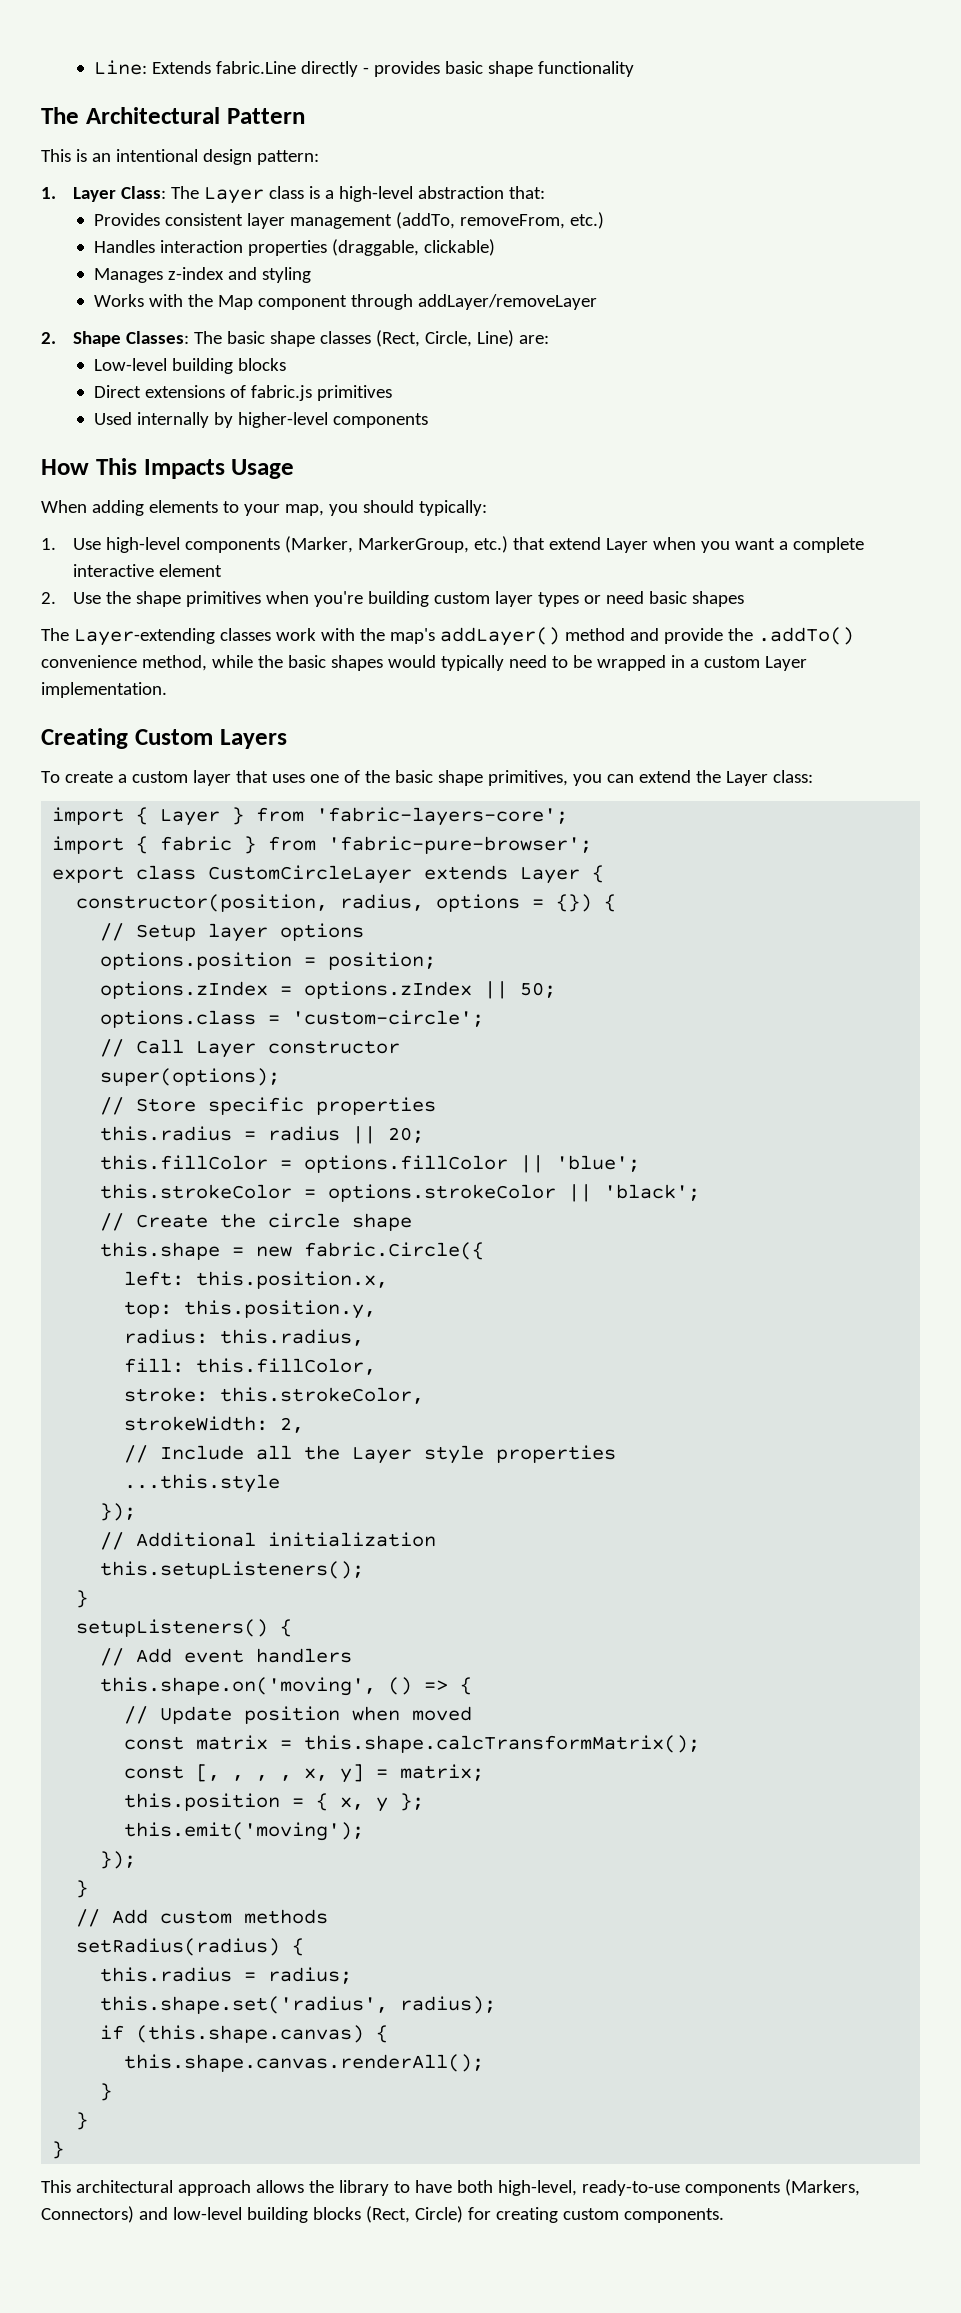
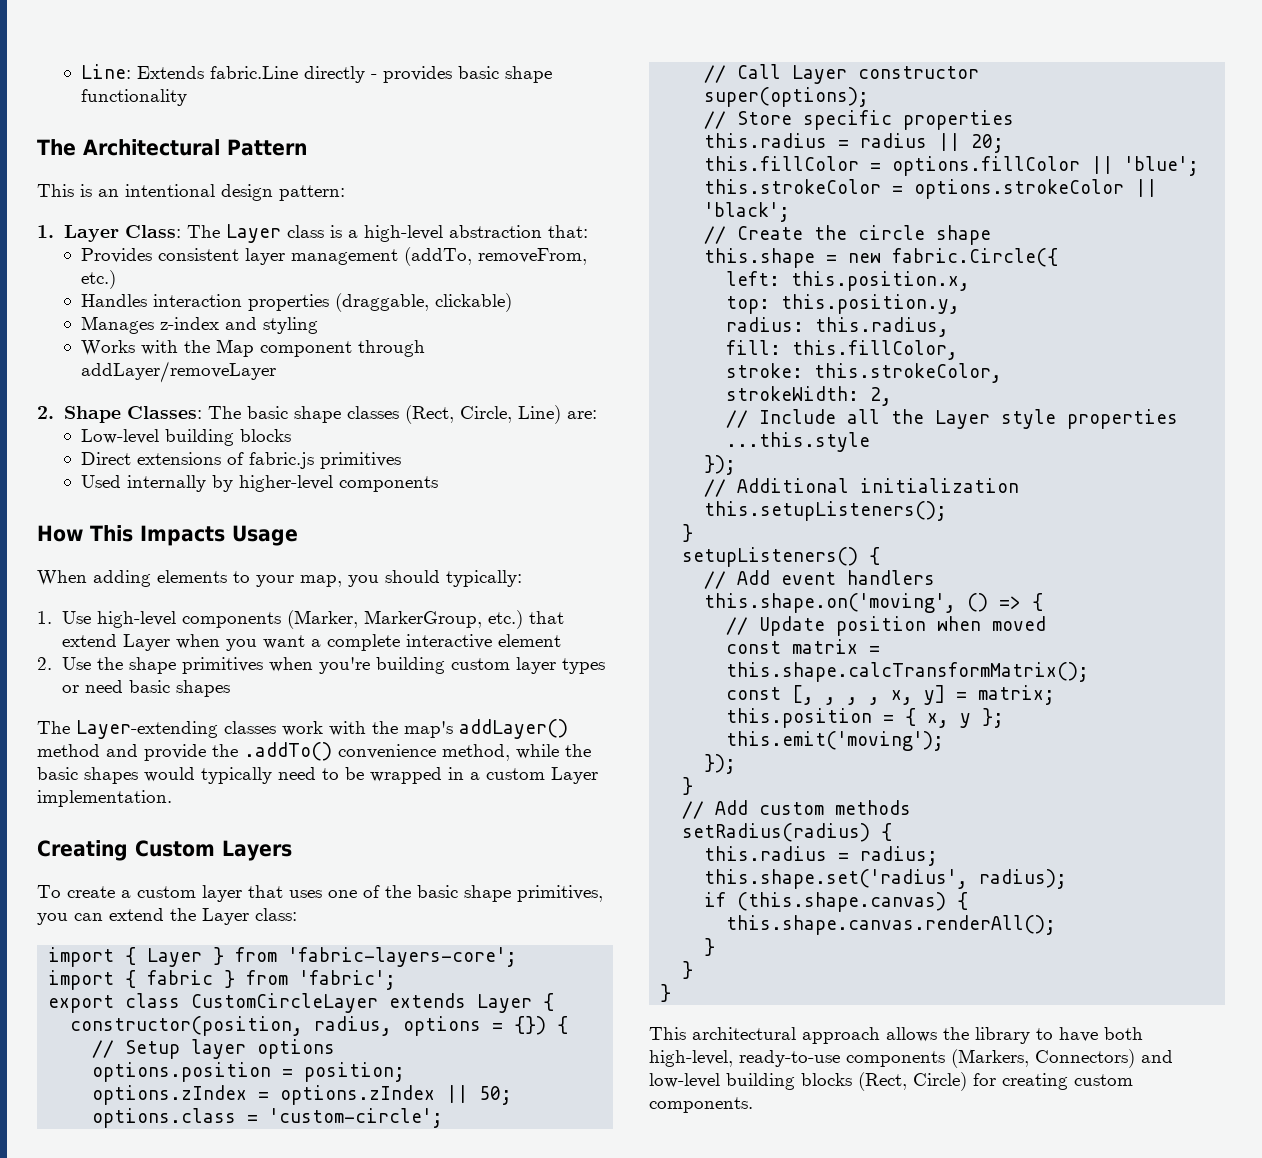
[328,836,593,854] 'fabric-pure-browser'; -> [299,970,397,990] 'fabric';

